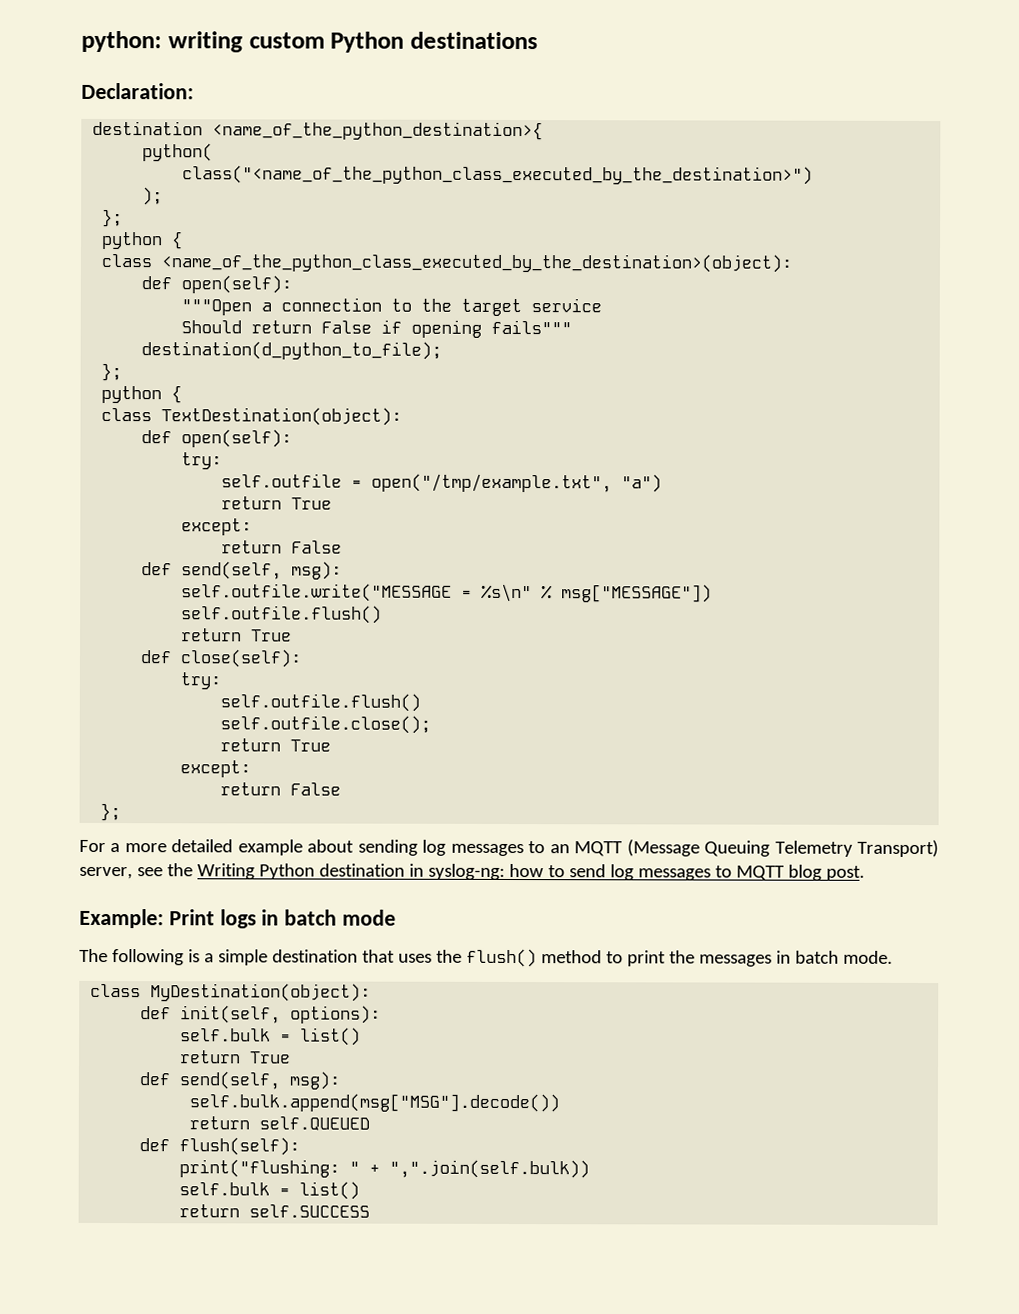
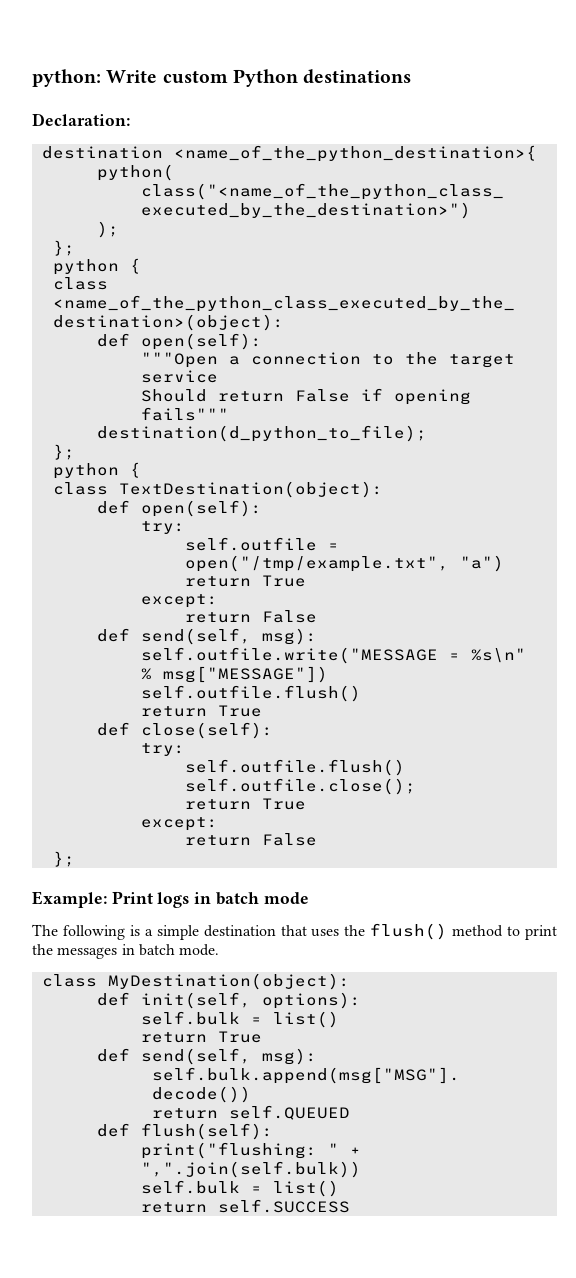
[167,31,243,53] writing -> [106,70,158,83] Write
[79,839,939,858] [79,863,865,881] // For a more detailed example about sending log messages to an MQTT (Message Queuing Telemetry Transport) server, see the Writing Python destination in syslog-ng: how to send log messages to MQTT blog post. -> (75, 859) none

